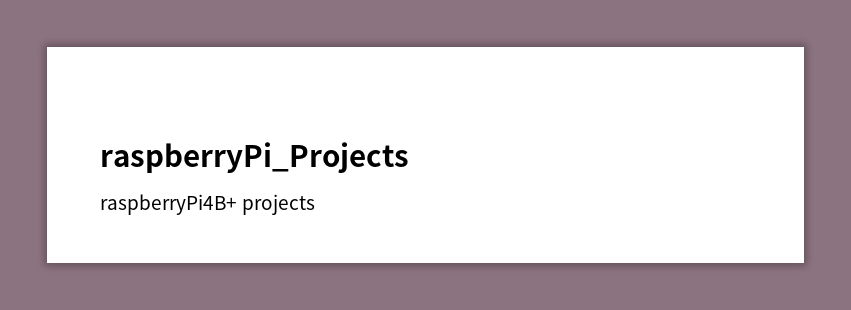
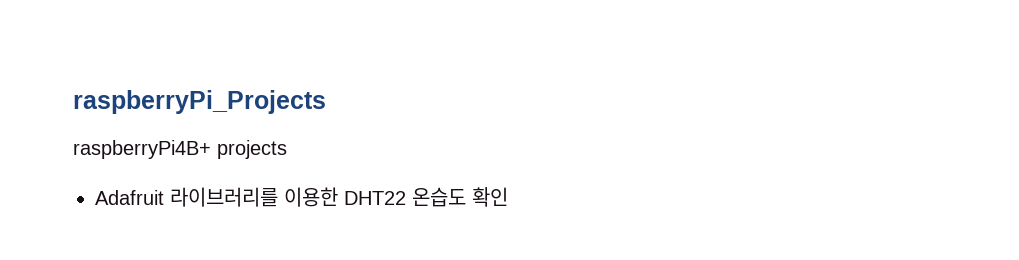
(316, 204) none -> [95,187,508,207] // Adafruit 라이브러리를 이용한 DHT22 온습도 확인

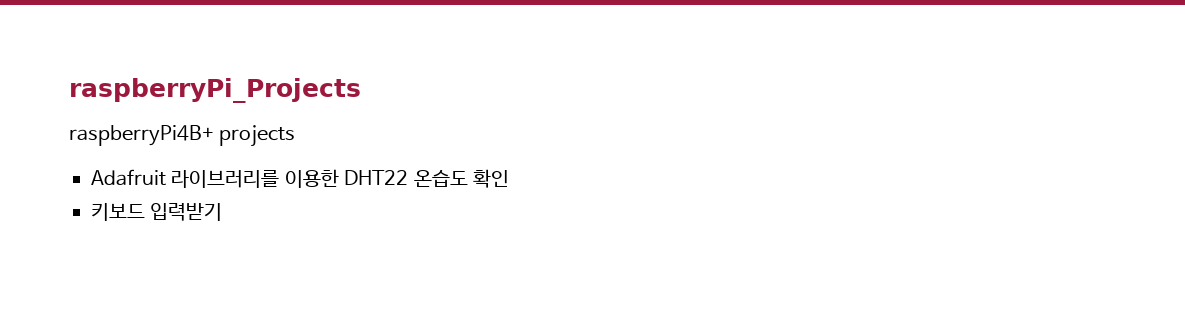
(508, 197) none -> [91,203,223,221] // 키보드 입력받기

